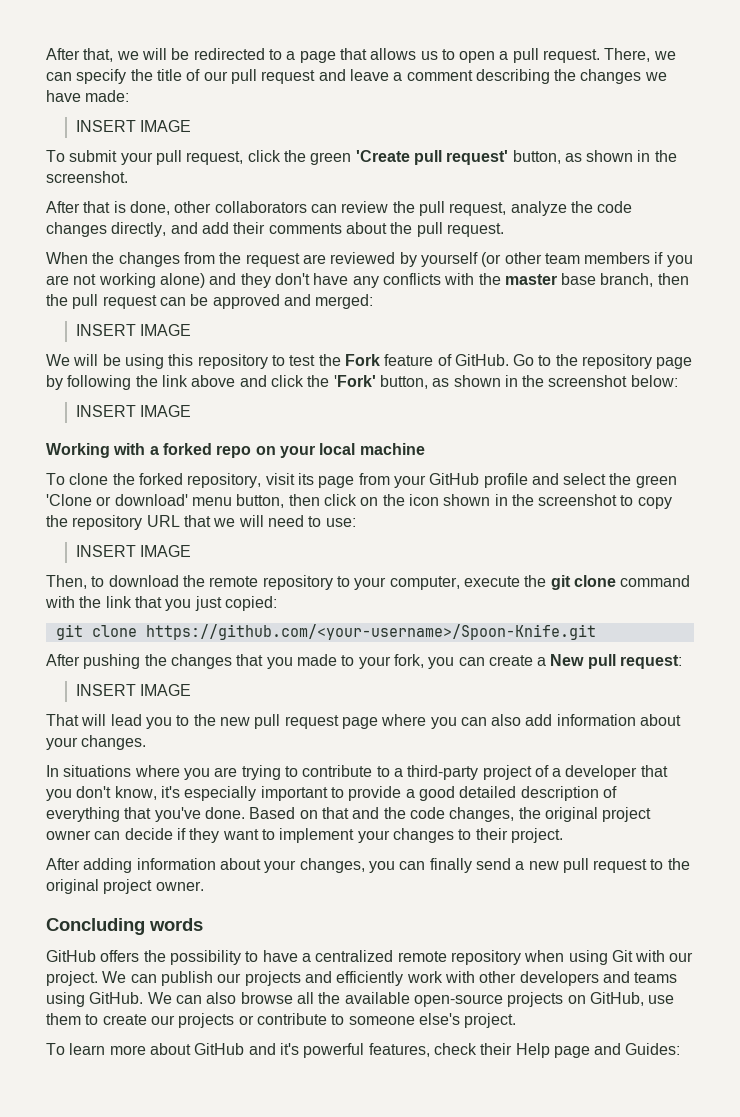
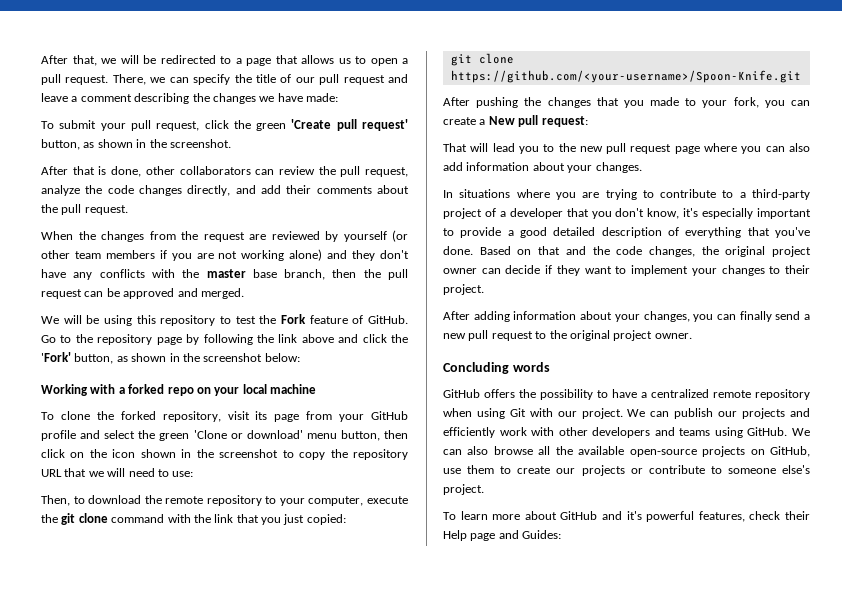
[75,120,192,132] // INSERT IMAGE -> (338, 97) none
[315,294,374,309] [75,324,192,336] merged: // INSERT IMAGE -> [200,288,244,299] merged.
[75,405,192,417] // INSERT IMAGE -> (300, 357) none
[75,545,192,557] // INSERT IMAGE -> (194, 474) none
[75,684,192,696] // INSERT IMAGE -> (588, 121) none

